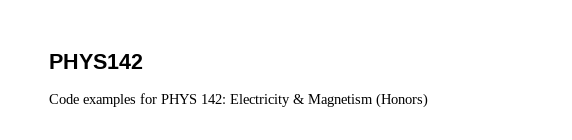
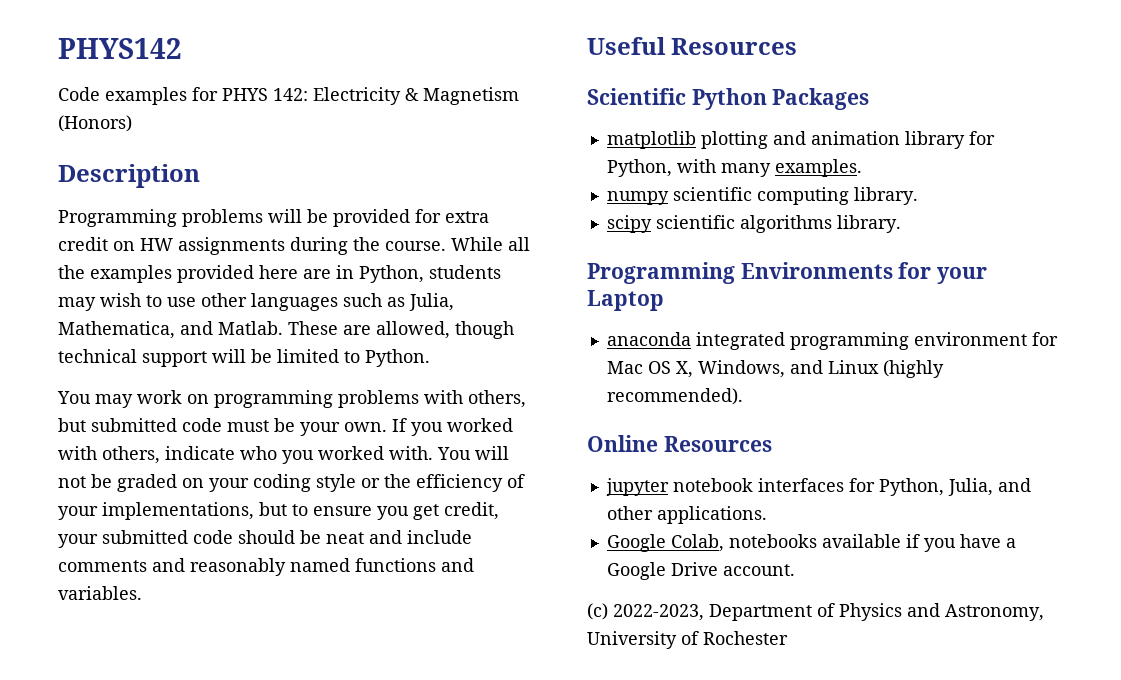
(428, 100) none -> [58,164,200,188] [58,209,489,227] [58,237,530,255] [58,265,501,283] [58,293,454,311] [58,321,514,339] [58,349,430,367] [57,390,526,408] [58,418,513,436] [58,446,509,464] [58,474,525,492] [58,502,499,520] [58,530,472,548] [58,558,474,576] [58,586,142,600] [587,37,798,55] [587,88,870,110] [606,131,995,149] [606,159,862,177] [606,187,918,205] [606,215,901,233] [587,262,988,284] [587,290,664,311] [606,332,1058,350] [606,360,944,378] [606,388,743,405] [587,435,772,452] [605,478,1031,496] [606,506,767,524] [606,534,1016,552] [606,562,795,580] [587,603,1044,621] [587,631,788,649] // Description // Programming problems will be provided for extra credit on HW assignments during the course. While all the examples provided here are in Python, students may wish to use other languages such as Julia, Mathematica, and Matlab. These are allowed, though technical support will be limited to Python. // You may work on programming problems with others, but submitted code must be your own. If you worked with others, indicate who you worked with. You will not be graded on your coding style or the efficiency of your implementations, but to ensure you get credit, your submitted code should be neat and include comments and reasonably named functions and variables. // Useful Resources // Scientific Python Packages // matplotlib plotting and animation library for Python, with many examples. // numpy scientific computing library. // scipy scientific algorithms library. // Programming Environments for your Laptop // anaconda integrated programming environment for Mac OS X, Windows, and Linux (highly recommended). // Online Resources // jupyter notebook interfaces for Python, Julia, and other applications. // Google Colab, notebooks available if you have a Google Drive account. // (c) 2022-2023, Department of Physics and Astronomy, University of Rochester

